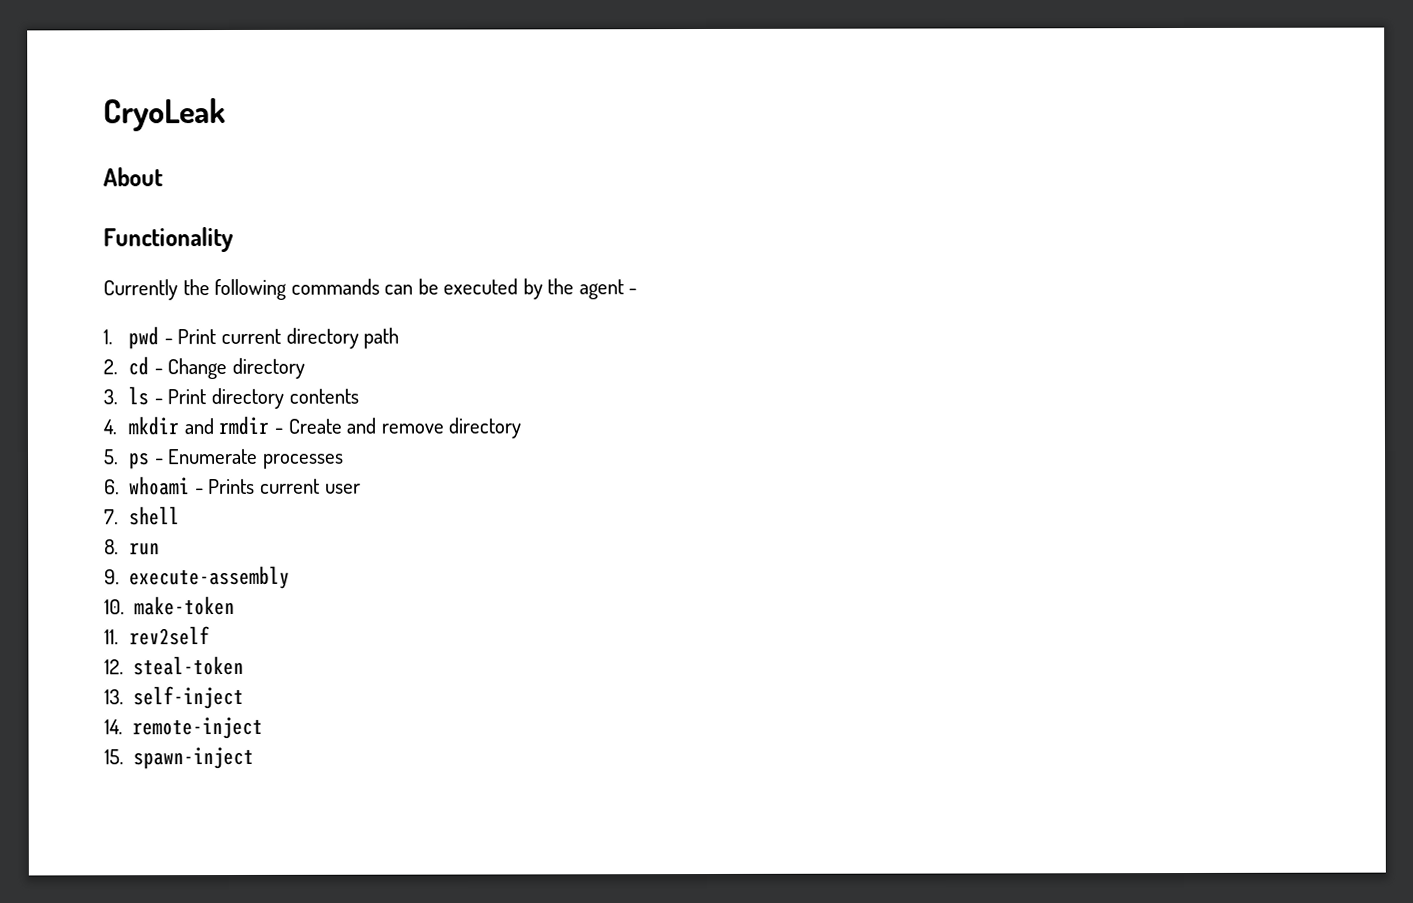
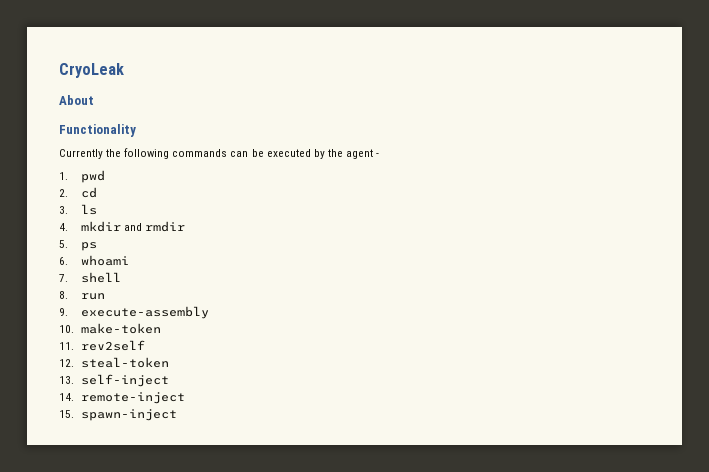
[163,327,400,349] - Print current directory path -> (105, 176) none
[153,357,305,380] - Change directory -> (97, 192) none
[153,387,359,410] - Print directory contents -> (97, 209) none
[273,417,522,439] - Create and remove directory -> (185, 226) none
[154,448,344,469] - Enumerate processes -> (97, 246) none
[194,478,361,495] - Prints current user -> (129, 260) none

